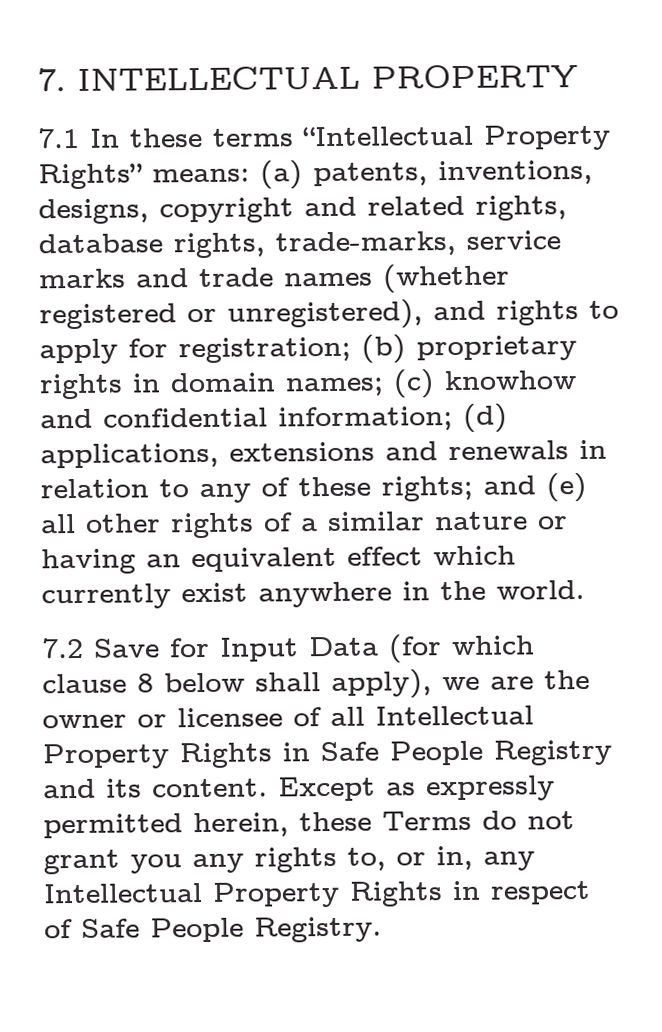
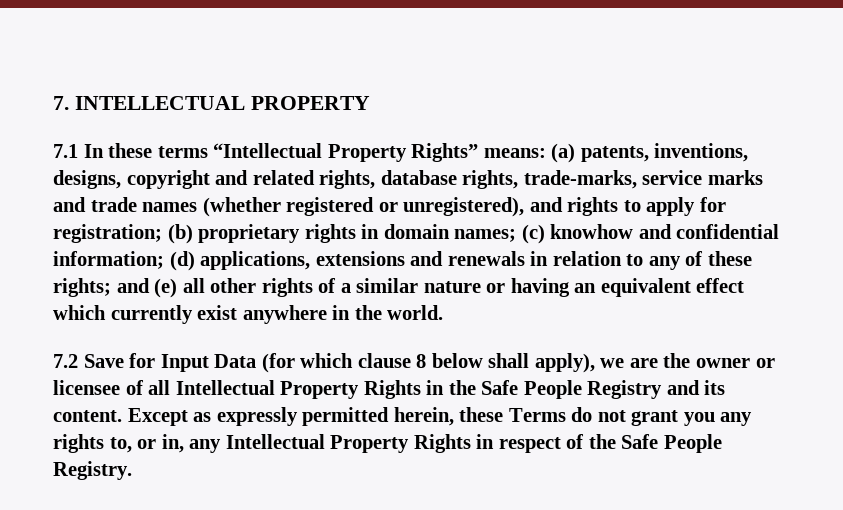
(310, 752) none -> [448,380,476,395] the
(73, 929) none -> [588,434,616,449] the

